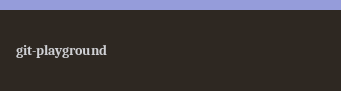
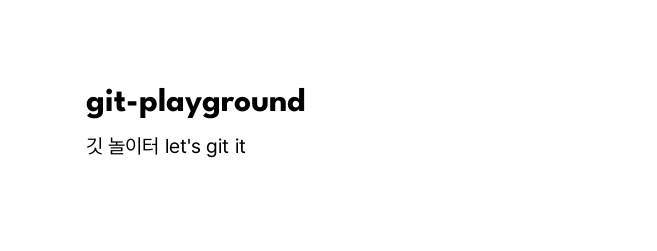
(107, 51) none -> [86,137,246,158] // 깃 놀이터 let's git it

